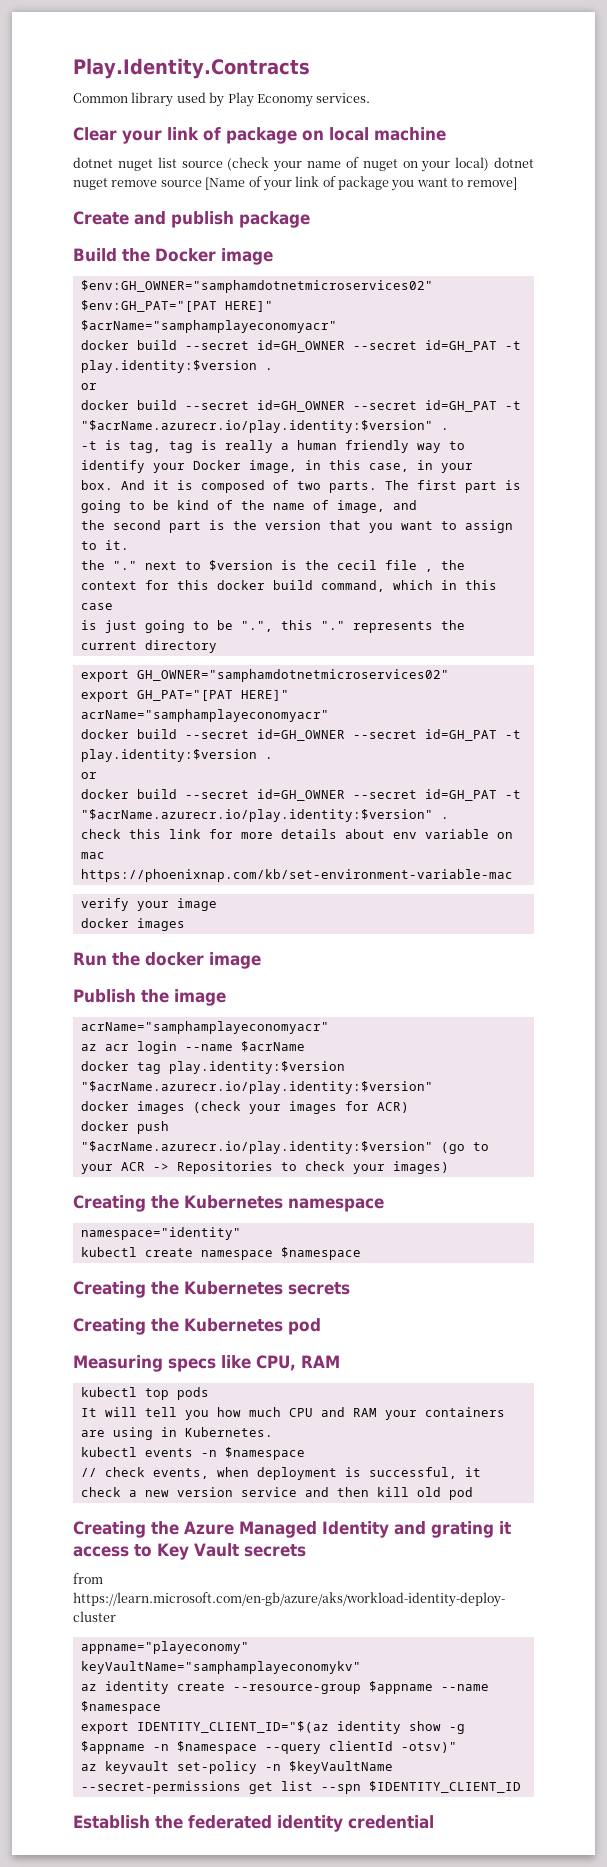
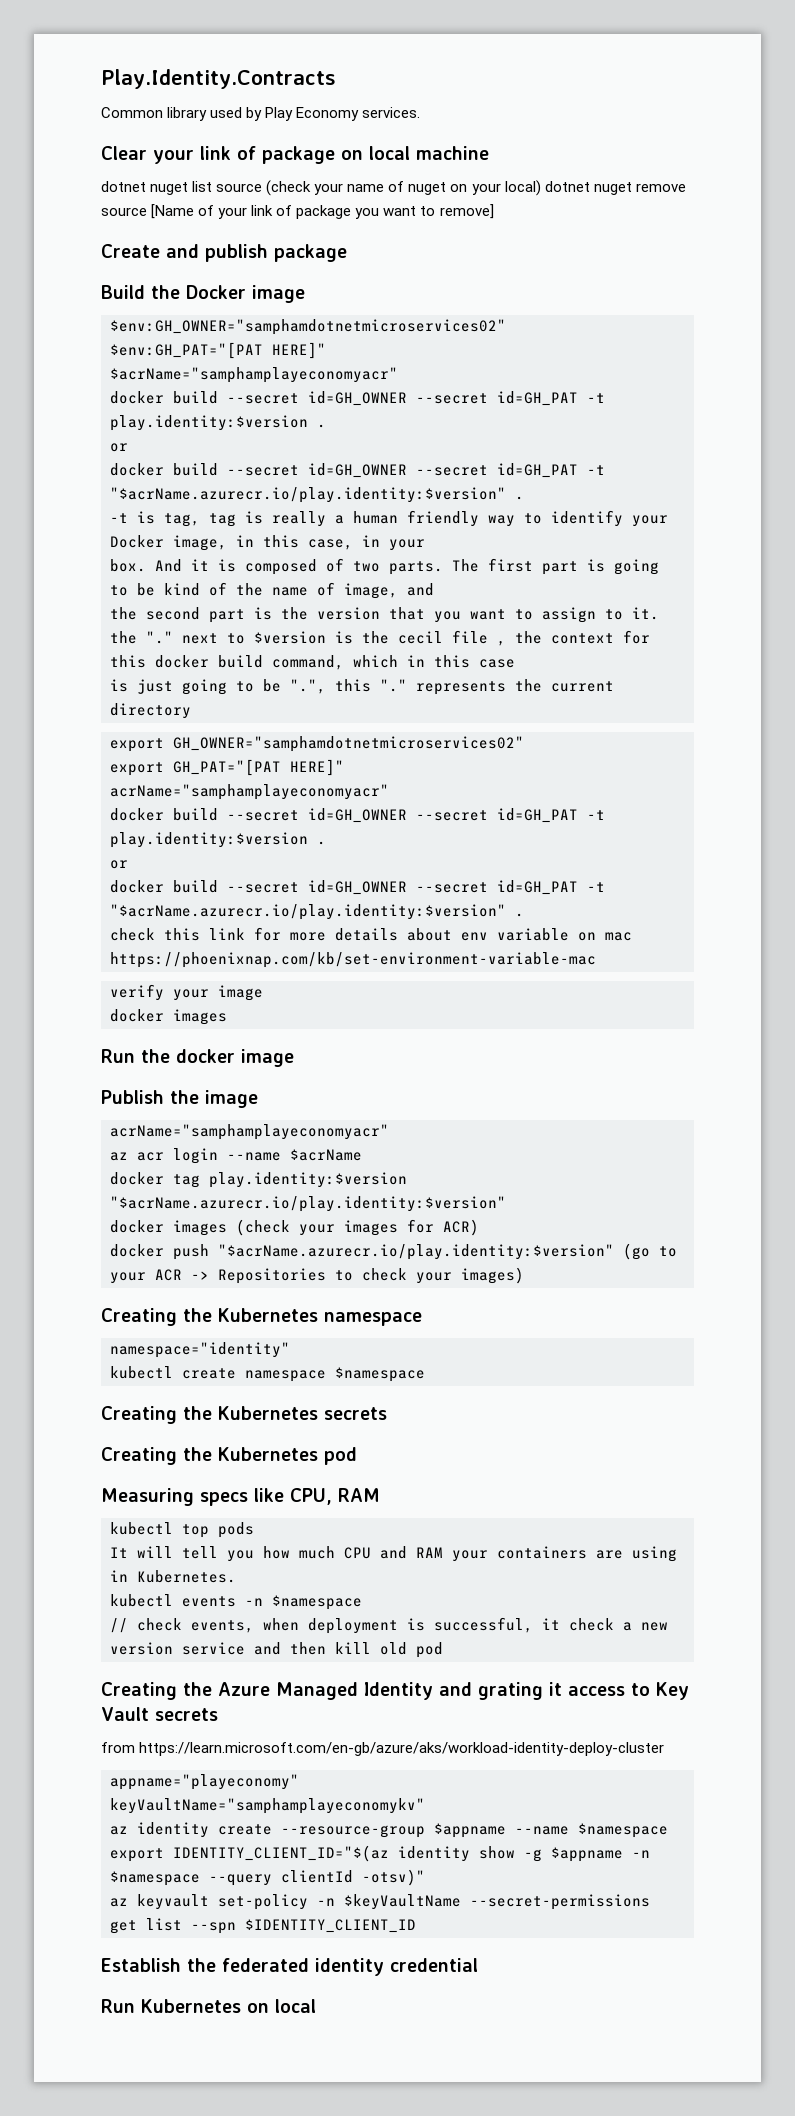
(434, 1822) none -> [101,1999,316,2013] // Run Kubernetes on local

